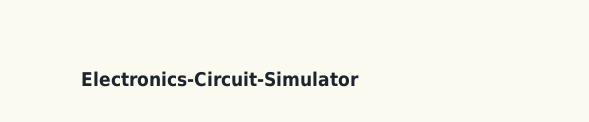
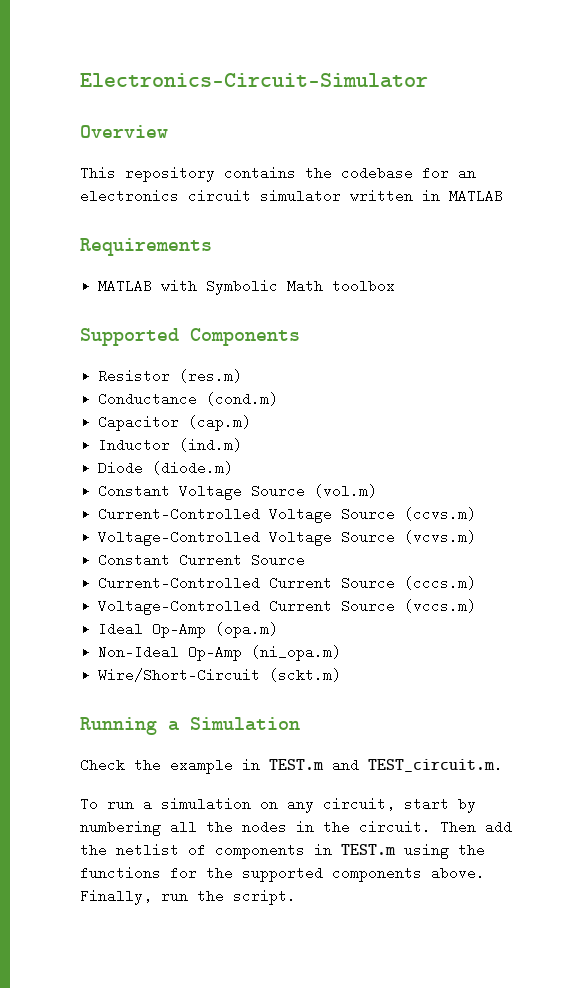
(359, 79) none -> [80,125,168,138] [80,166,476,182] [80,189,503,203] [80,238,212,256] [98,279,396,295] [80,328,300,346] [98,369,243,383] [98,392,279,406] [98,415,252,431] [98,438,243,452] [98,461,234,475] [98,484,378,500] [98,507,477,523] [98,530,477,546] [98,553,306,567] [98,576,477,590] [98,599,477,615] [98,622,279,638] [98,645,342,661] [98,668,342,682] [80,717,300,735] [80,758,503,774] [80,797,476,813] [80,820,512,836] [80,843,485,859] [80,866,485,882] [80,889,296,905] // Overview // This repository contains the codebase for an electronics circuit simulator written in MATLAB // Requirements // MATLAB with Symbolic Math toolbox // Supported Components // Resistor (res.m) // Conductance (cond.m) // Capacitor (cap.m) // Inductor (ind.m) // Diode (diode.m) // Constant Voltage Source (vol.m) // Current-Controlled Voltage Source (ccvs.m) // Voltage-Controlled Voltage Source (vcvs.m) // Constant Current Source // Current-Controlled Current Source (cccs.m) // Voltage-Controlled Current Source (vccs.m) // Ideal Op-Amp (opa.m) // Non-Ideal Op-Amp (ni_opa.m) // Wire/Short-Circuit (sckt.m) // Running a Simulation // Check the example in TEST.m and TEST_circuit.m. // To run a simulation on any circuit, start by numbering all the nodes in the circuit. Then add the netlist of components in TEST.m using the functions for the supported components above. Finally, run the script.

